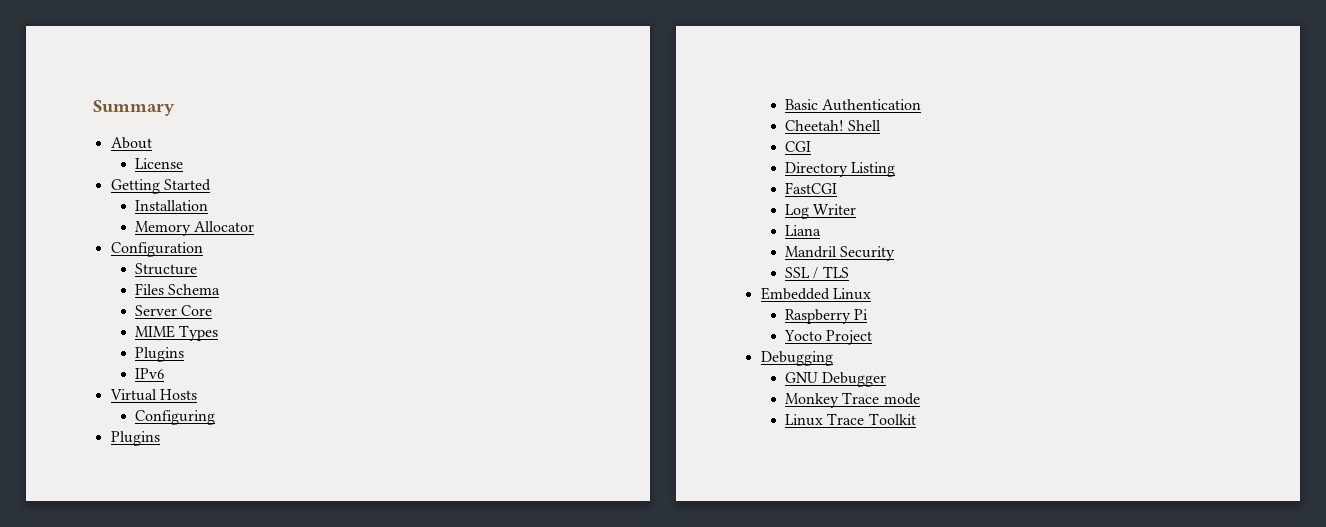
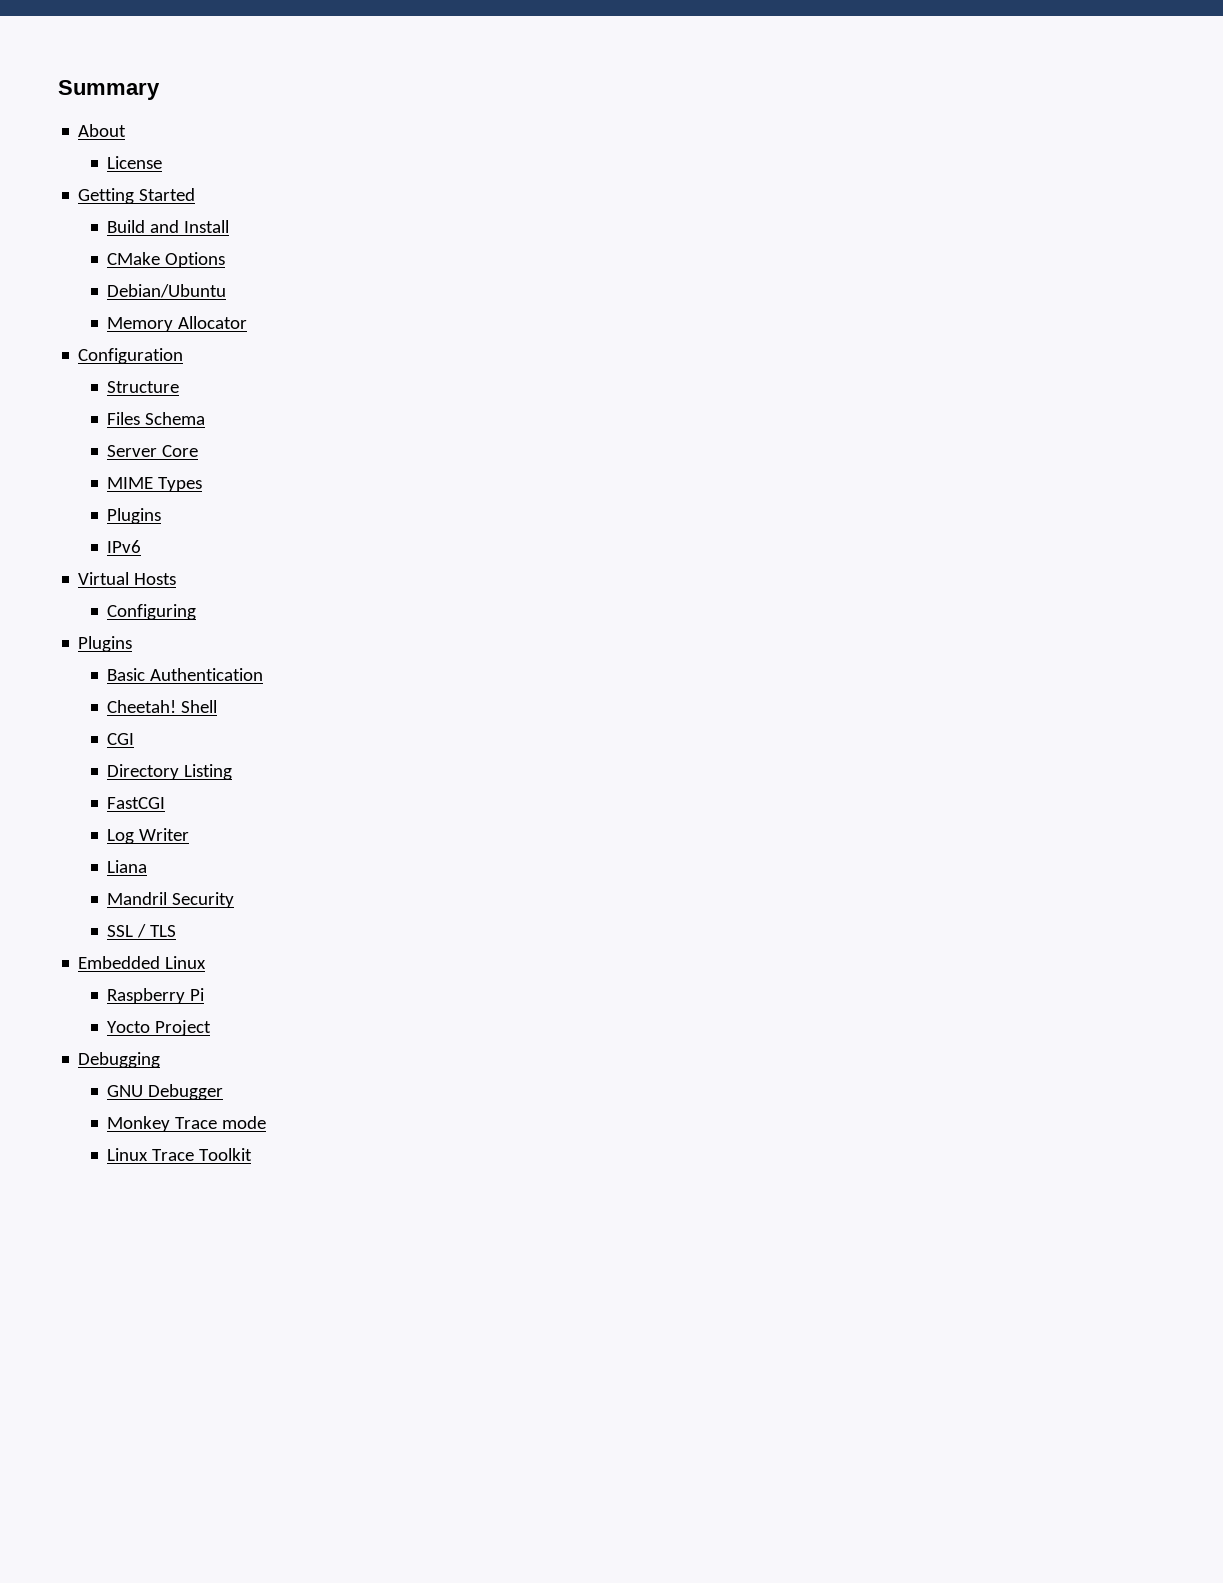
[135,200,209,211] Installation -> [107,220,230,233] [107,252,226,268] [107,284,227,298] Build and Install // CMake Options // Debian/Ubuntu

